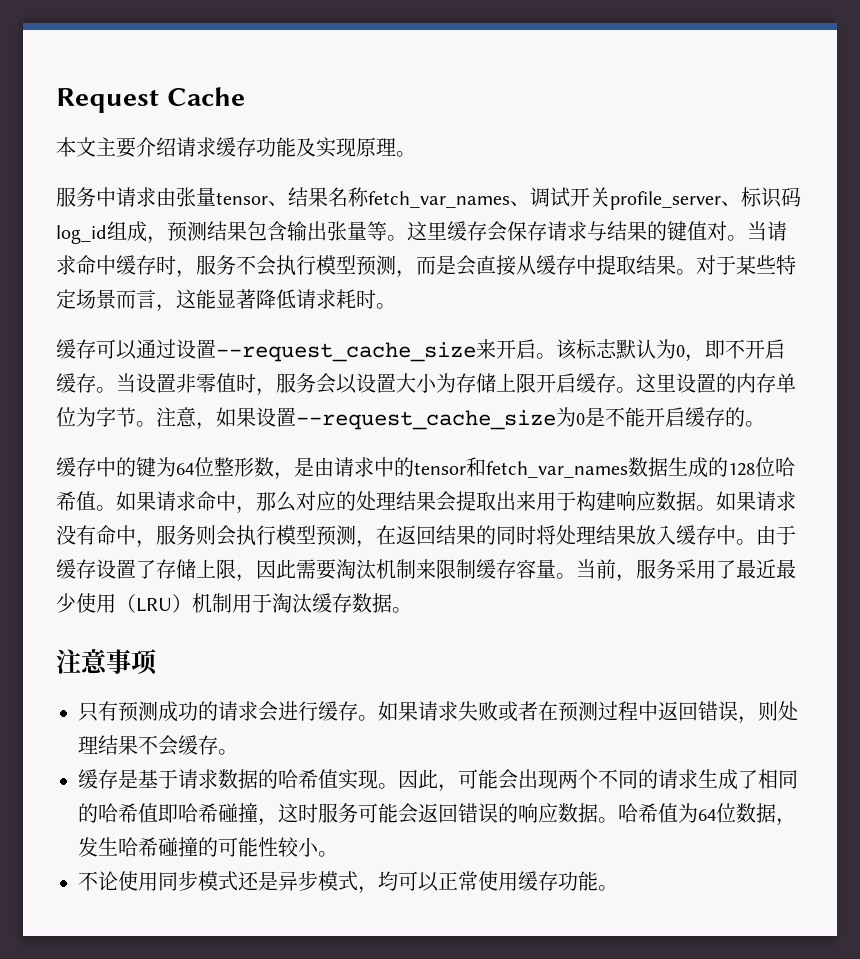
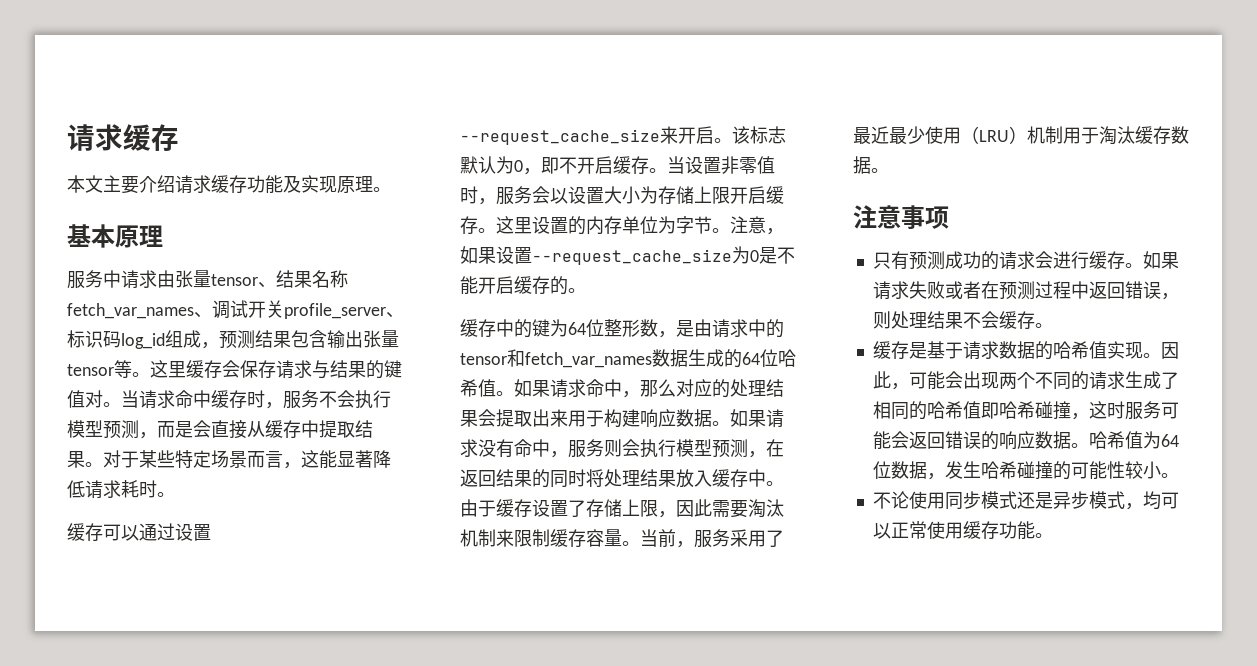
[56,87,245,113] Request Cache -> [67,124,179,151] 请求缓存
(416, 154) none -> [67,224,163,248] // 基本原理
(367, 230) none -> [67,364,114,376] tensor
[728,463,755,476] 128 -> [742,352,760,365] 64

